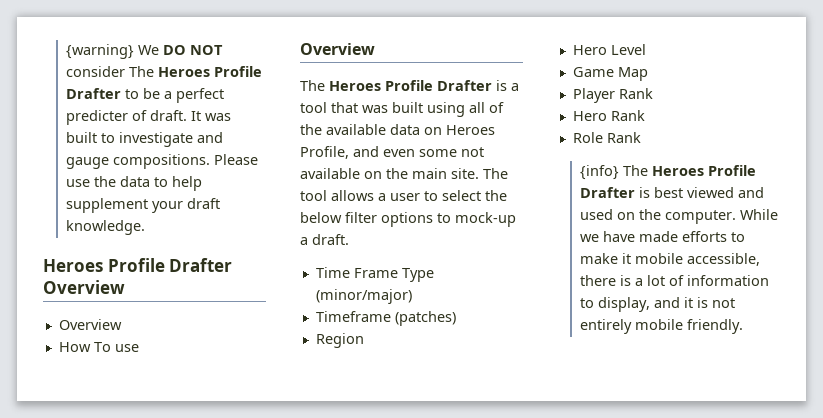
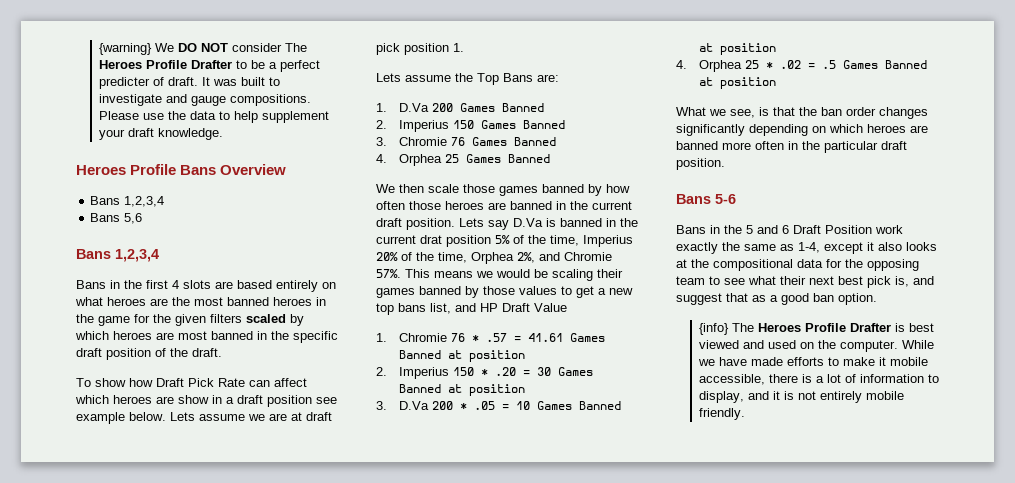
[169,258,233,272] [43,280,125,294] [58,319,122,330] [58,342,139,352] [300,43,375,55] [300,80,519,91] [300,102,504,117] [300,124,495,135] [300,146,484,159] [300,168,508,179] [300,190,507,201] [300,212,516,227] [300,234,349,245] [315,267,434,282] [315,289,412,304] [315,311,456,326] [315,333,364,348] [572,44,646,55] [572,67,648,81] [572,88,653,103] [572,110,645,121] [572,132,641,143] Drafter Overview // Overview // How To use // Overview // The Heroes Profile Drafter is a tool that was built using all of the available data on Heroes Profile, and even some not available on the main site. The tool allows a user to select the below filter options to mock-up a draft. // Time Frame Type (minor/major) // Timeframe (patches) // Region // Hero Level // Game Map // Player Rank // Hero Rank // Role Rank -> [180,164,287,175] [90,196,165,207] [90,213,143,224] [76,249,159,262] [76,280,336,292] [75,297,326,306] [76,314,304,326] [75,331,338,343] [76,348,222,360] [76,378,307,387] [75,395,337,407] [76,412,332,424] [376,43,464,55] [376,73,559,85] [376,103,544,112] [376,120,565,132] [376,137,556,146] [376,154,550,166] [376,184,630,196] [376,201,632,210] [376,218,638,230] [376,235,633,247] [376,252,612,264] [376,269,623,281] [376,286,633,298] [376,303,567,315] [376,333,605,342] [398,350,525,362] [376,367,593,379] [398,384,525,396] [376,401,621,410] [698,43,776,55] [676,60,927,72] [698,77,776,89] [676,107,928,119] [676,124,928,136] [676,141,907,153] [676,158,725,170] [676,194,736,204] [676,225,903,234] [676,242,937,254] [676,259,919,271] [676,276,934,288] [676,293,877,305] Bans Overview // Bans 1,2,3,4 // Bans 5,6 // Bans 1,2,3,4 // Bans in the first 4 slots are based entirely on what heroes are the most banned heroes in the game for the given filters scaled by which heroes are most banned in the specific draft position of the draft. // To show how Draft Pick Rate can affect which heroes are show in a draft position see example below. Lets assume we are at draft pick position 1. // Lets assume the Top Bans are: // 1. D.Va 200 Games Banned // 2. Imperius 150 Games Banned // 3. Chromie 76 Games Banned // 4. Orphea 25 Games Banned // We then scale those games banned by how often those heroes are banned in the current draft position. Lets say D.Va is banned in the current drat position 5% of the time, Imperius 20% of the time, Orphea 2%, and Chromie 57%. This means we would be scaling their games banned by those values to get a new top bans list, and HP Draft Value // 1. Chromie 76 * .57 = 41.61 Games Banned at position // 2. Imperius 150 * .20 = 30 Games Banned at position // 3. D.Va 200 * .05 = 10 Games Banned at position // 4. Orphea 25 * .02 = .5 Games Banned at position // What we see, is that the ban order changes significantly depending on which heroes are banned more often in the particular draft position. // Bans 5-6 // Bans in the 5 and 6 Draft Position work exactly the same as 1-4, except it also looks at the compositional data for the opposing team to see what their next best pick is, and suggest that as a good ban option.

